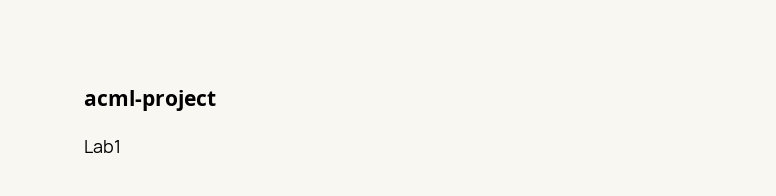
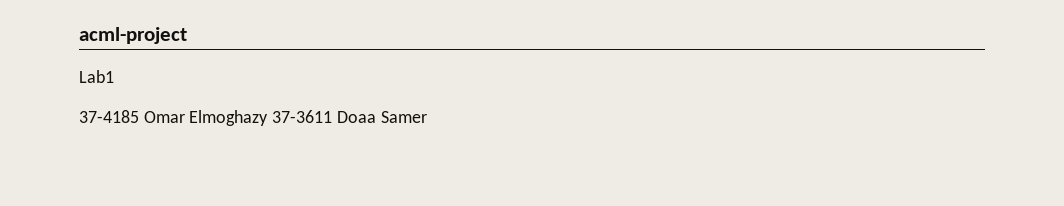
(121, 146) none -> [79,110,427,126] // 37-4185 Omar Elmoghazy 37-3611 Doaa Samer

